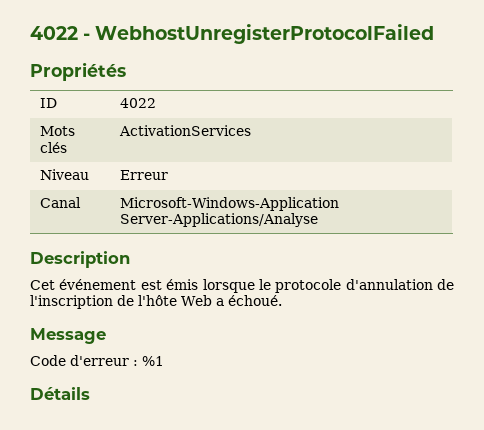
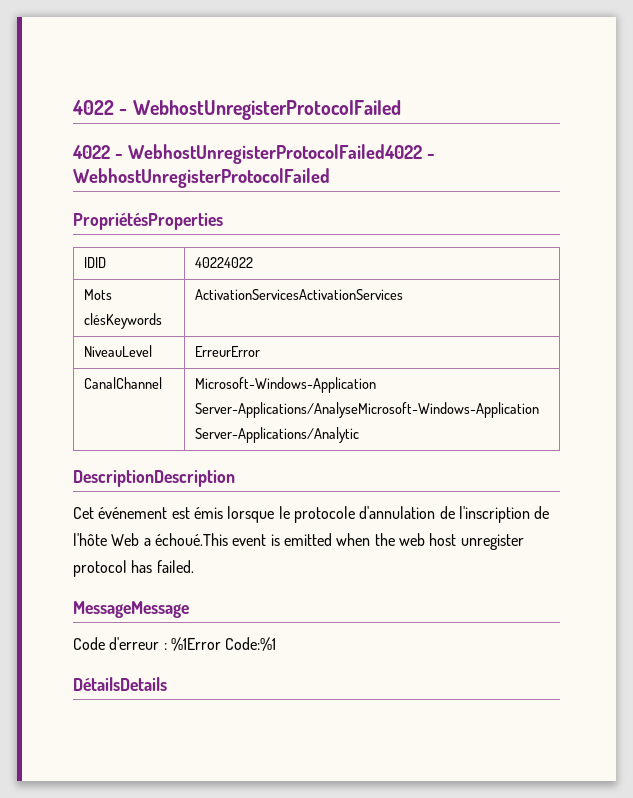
[30,62,126,81] [40,98,58,108] [120,98,157,108] [40,126,76,136] [40,142,68,153] [119,125,252,136] [40,169,90,180] [120,170,169,180] [40,197,82,208] [120,197,340,211] [120,213,319,227] [30,251,130,268] Propriétés // ID | 4022 // Mots clés | ActivationServices // Niveau | Erreur // Canal | Microsoft-Windows-Application Server-Applications/Analyse // Description -> [72,144,435,164] [73,168,330,188] [73,213,223,230] [84,257,107,268] [195,257,254,268] [84,289,113,300] [84,313,163,329] [195,289,404,300] [84,345,153,357] [195,346,261,357] [84,377,163,389] [195,377,377,393] [195,402,540,418] [195,427,360,443] [73,470,235,487] 4022 - WebhostUnregisterProtocolFailed4022 - WebhostUnregisterProtocolFailed // PropriétésProperties // IDID | 40224022 // Mots clésKeywords | ActivationServicesActivationServices // NiveauLevel | ErreurError // CanalChannel | Microsoft-Windows-Application Server-Applications/AnalyseMicrosoft-Windows-Application Server-Applications/Analytic // DescriptionDescription
[227,295,282,306] [30,328,106,344] échoué. // Message -> [154,533,524,550] [73,560,194,577] [73,601,189,618] échoué.This event is emitted when the web host unregister protocol has failed. // MessageMessage
[142,356,164,366] [30,387,90,400] %1 // Détails -> [170,637,277,651] [73,677,167,691] %1Error Code:%1 // DétailsDetails

